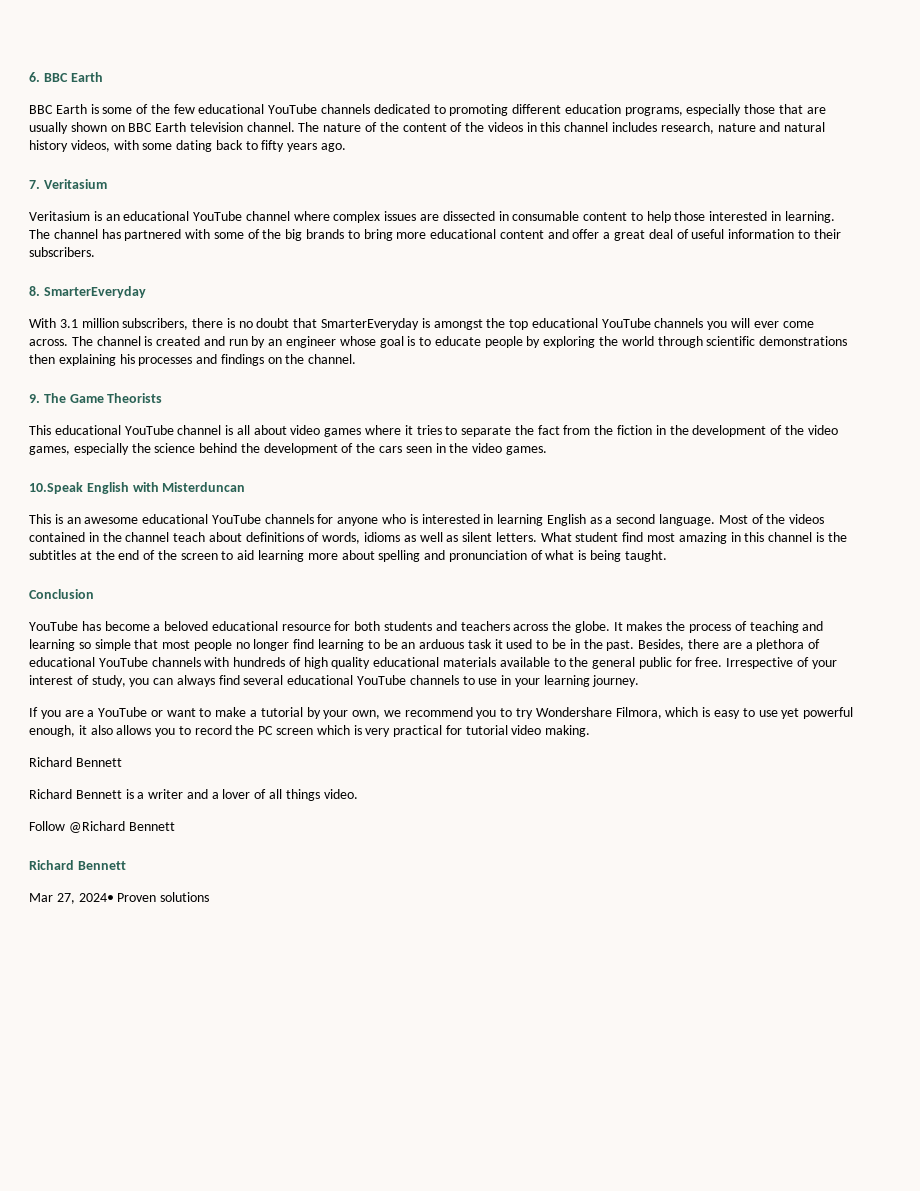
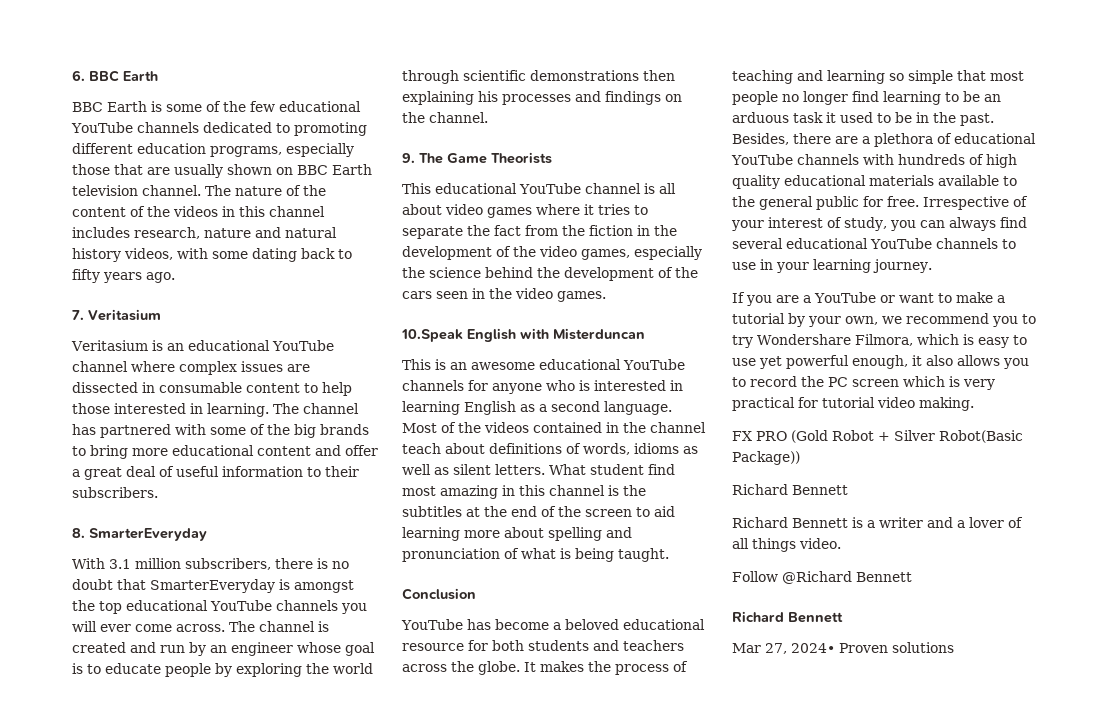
(591, 731) none -> [732,430,1023,443] [732,451,800,465] // FX PRO (Gold Robot + Silver Robot(Basic Package))

